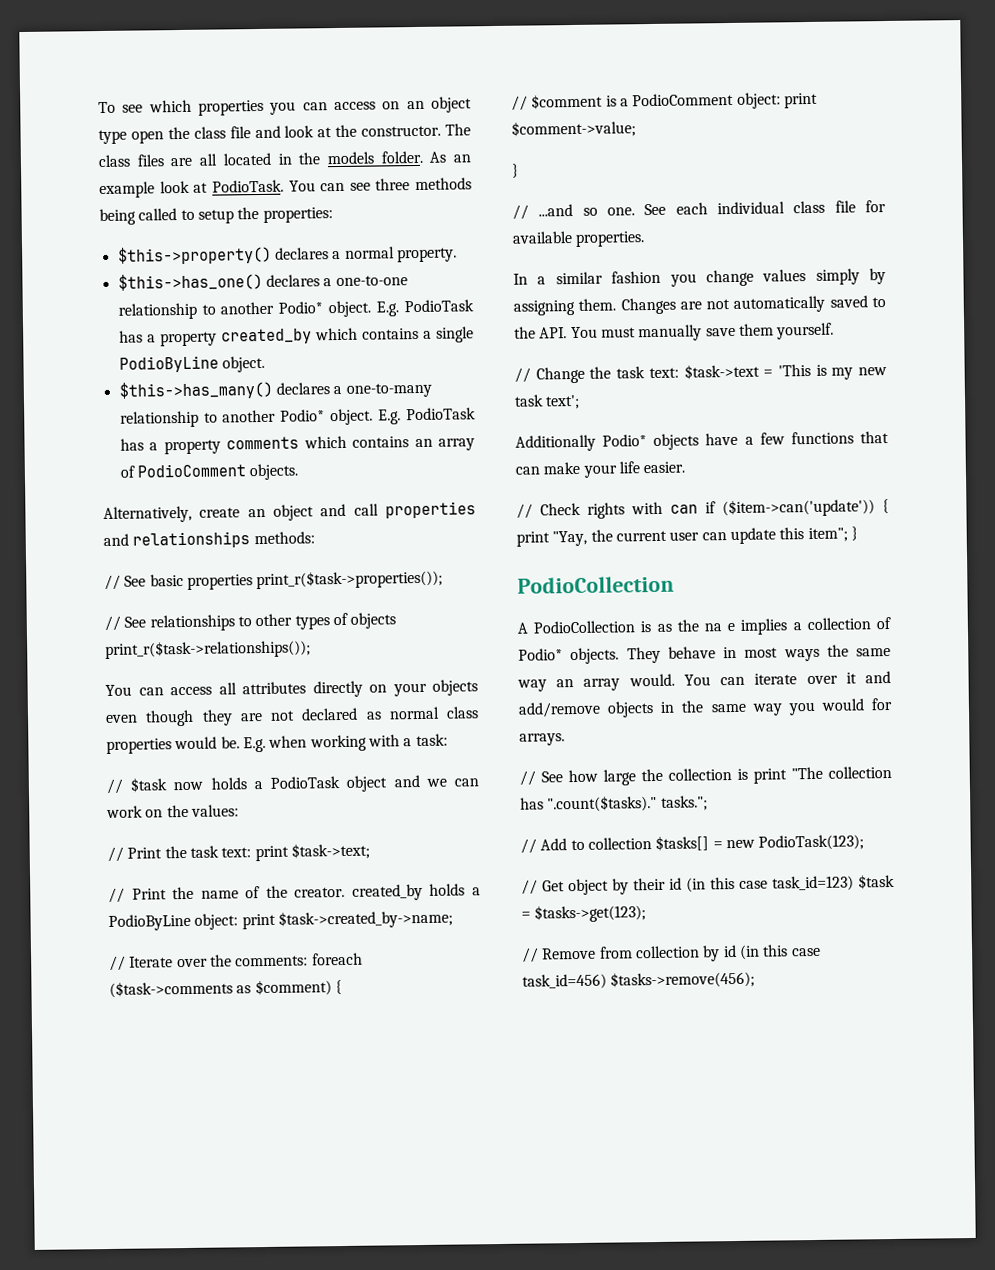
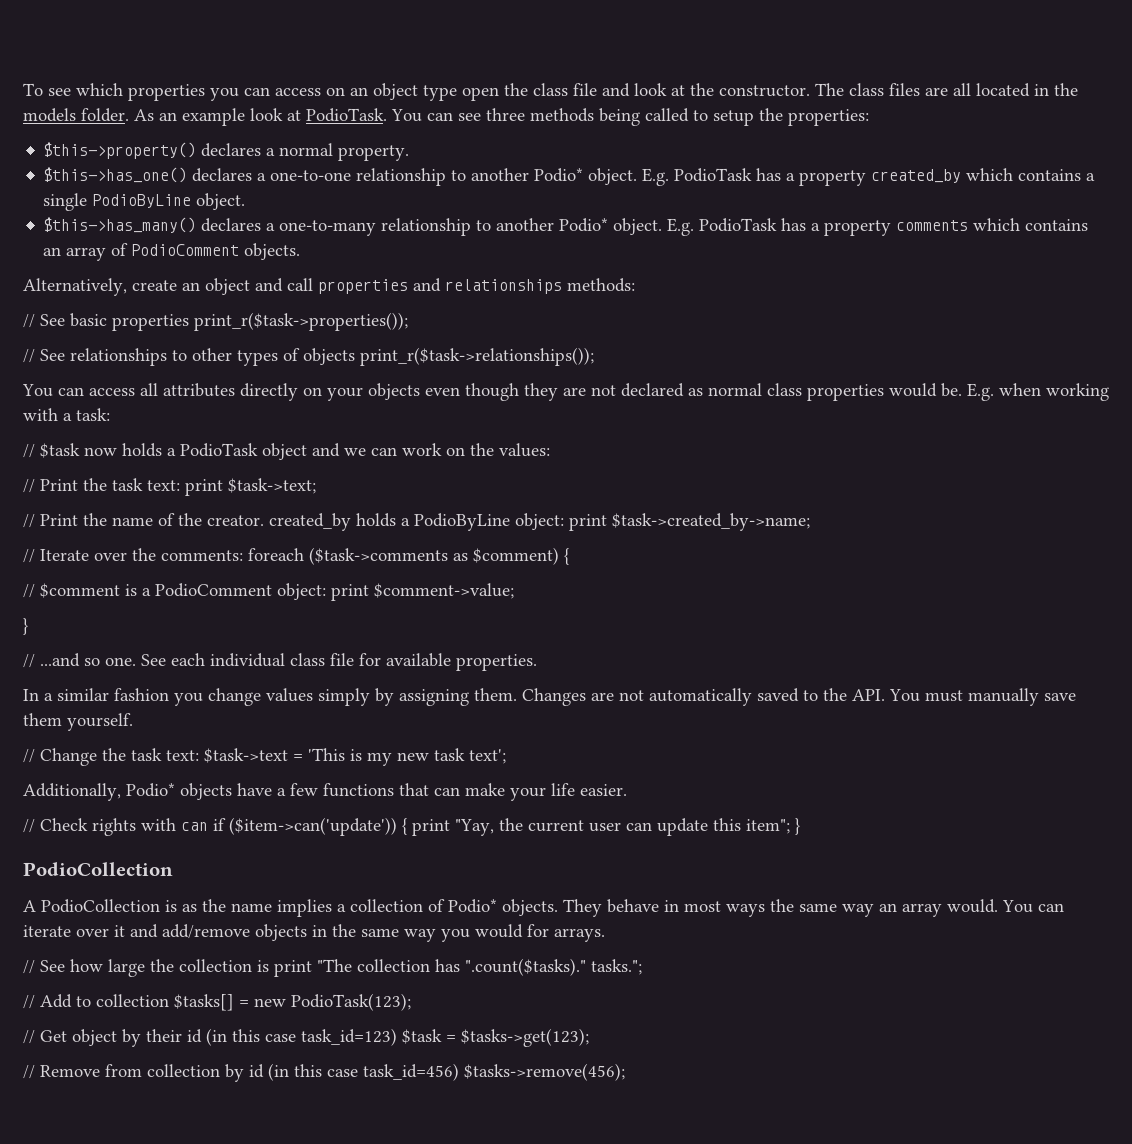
[515,434,596,452] Additionally -> [23,783,121,801] Additionally,
[704,622,736,632] na e -> [231,903,272,912] name

